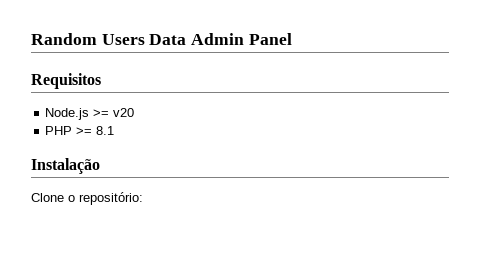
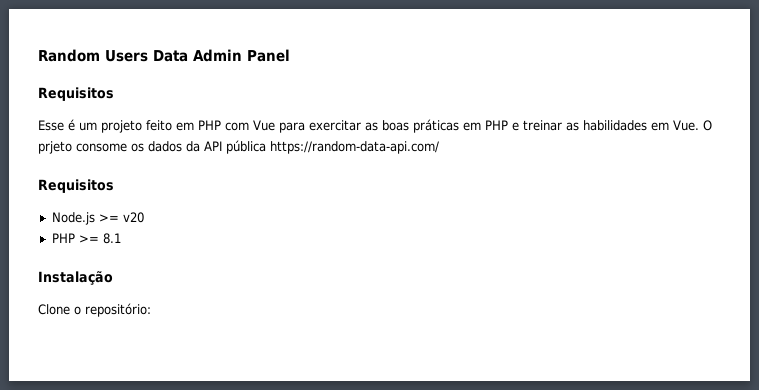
(101, 81) none -> [38,119,712,133] [38,140,439,154] [38,179,114,193] // Esse é um projeto feito em PHP com Vue para exercitar as boas práticas em PHP e treinar as habilidades em Vue. O prjeto consome os dados da API pública https://random-data-api.com/ // Requisitos

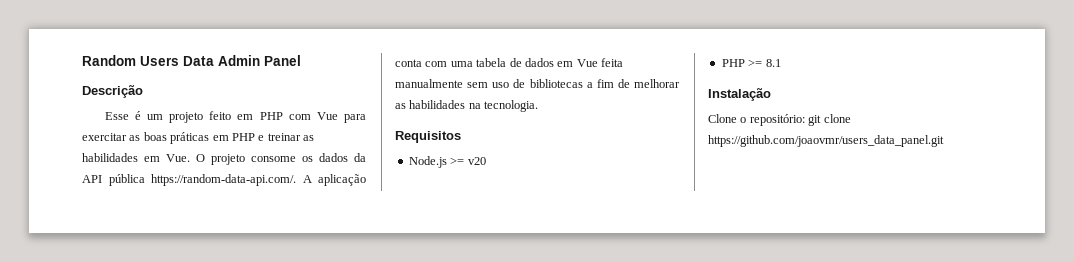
[38,87,114,101] Requisitos -> [82,85,143,98] Descrição
[38,141,72,154] prjeto -> [211,154,245,165] projeto
[270,141,439,154] https://random-data-api.com/ -> [151,174,366,186] [395,58,623,67] [395,79,680,88] [395,100,539,112] https://random-data-api.com/. A aplicação conta com uma tabela de dados em Vue feita manualmente sem uso de bibliotecas a fim de melhorar as habilidades na tecnologia.
(151, 310) none -> [808,114,851,126] [708,135,944,147] git clone https://github.com/joaovmr/users_data_panel.git

